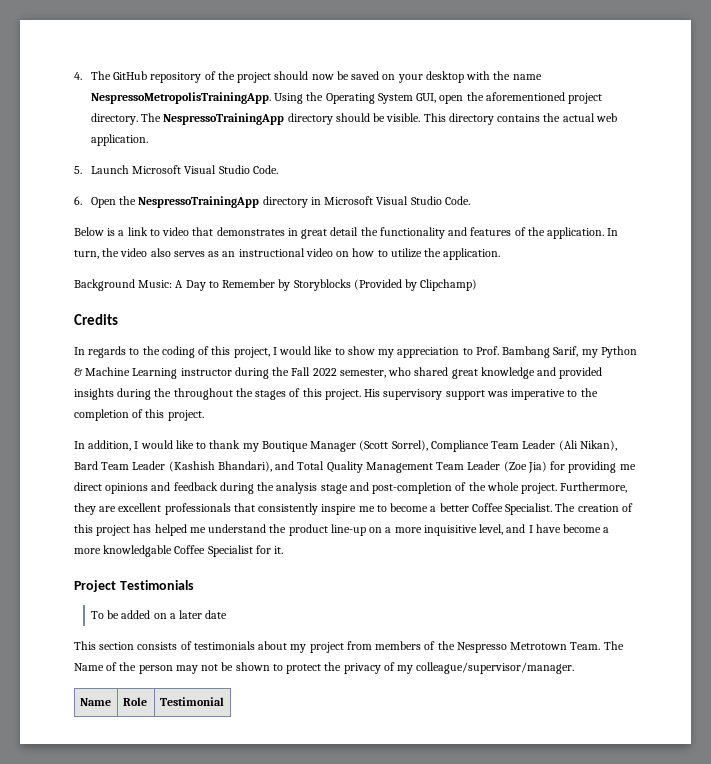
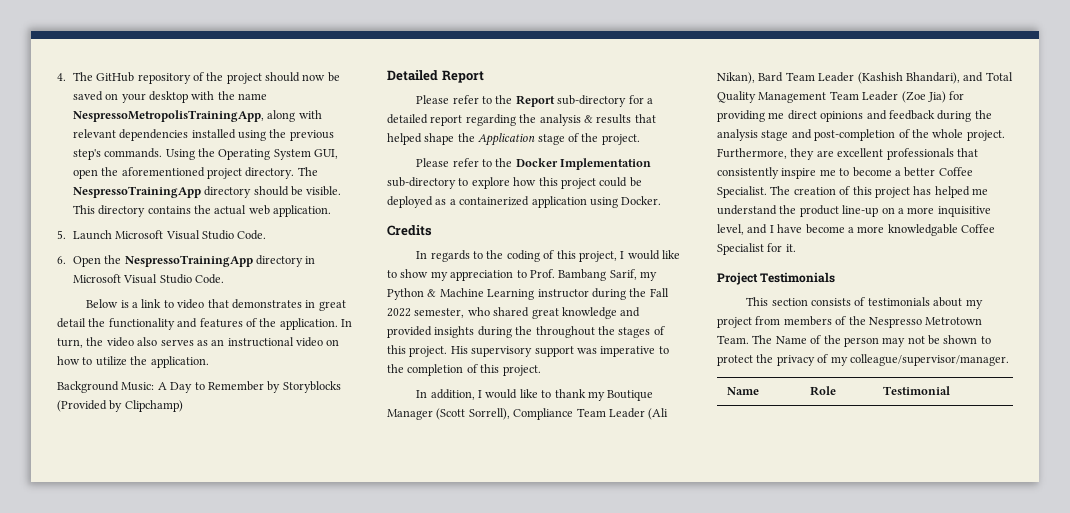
[90,92,271,104] NespressoMetropolisTrainingApp. -> [72,110,322,122] [72,129,334,141] [72,148,163,160] NespressoMetropolisTrainingApp, along with relevant dependencies installed using the previous step's commands.
(478, 285) none -> [387,70,484,83] [416,95,653,107] [387,114,656,126] [387,133,640,146] [416,158,652,170] [387,177,642,189] [387,196,662,208] // Detailed Report // Please refer to the Report sub-directory for a detailed report regarding the analysis & results that helped shape the Application stage of the project. // Please refer to the Docker Implementation sub-directory to explore how this project could be deployed as a containerized application using Docker.
[391,440,428,451] Sorrel), -> [468,408,510,420] Sorrell),
[90,610,228,619] // To be added on a later date -> (836, 277) none

